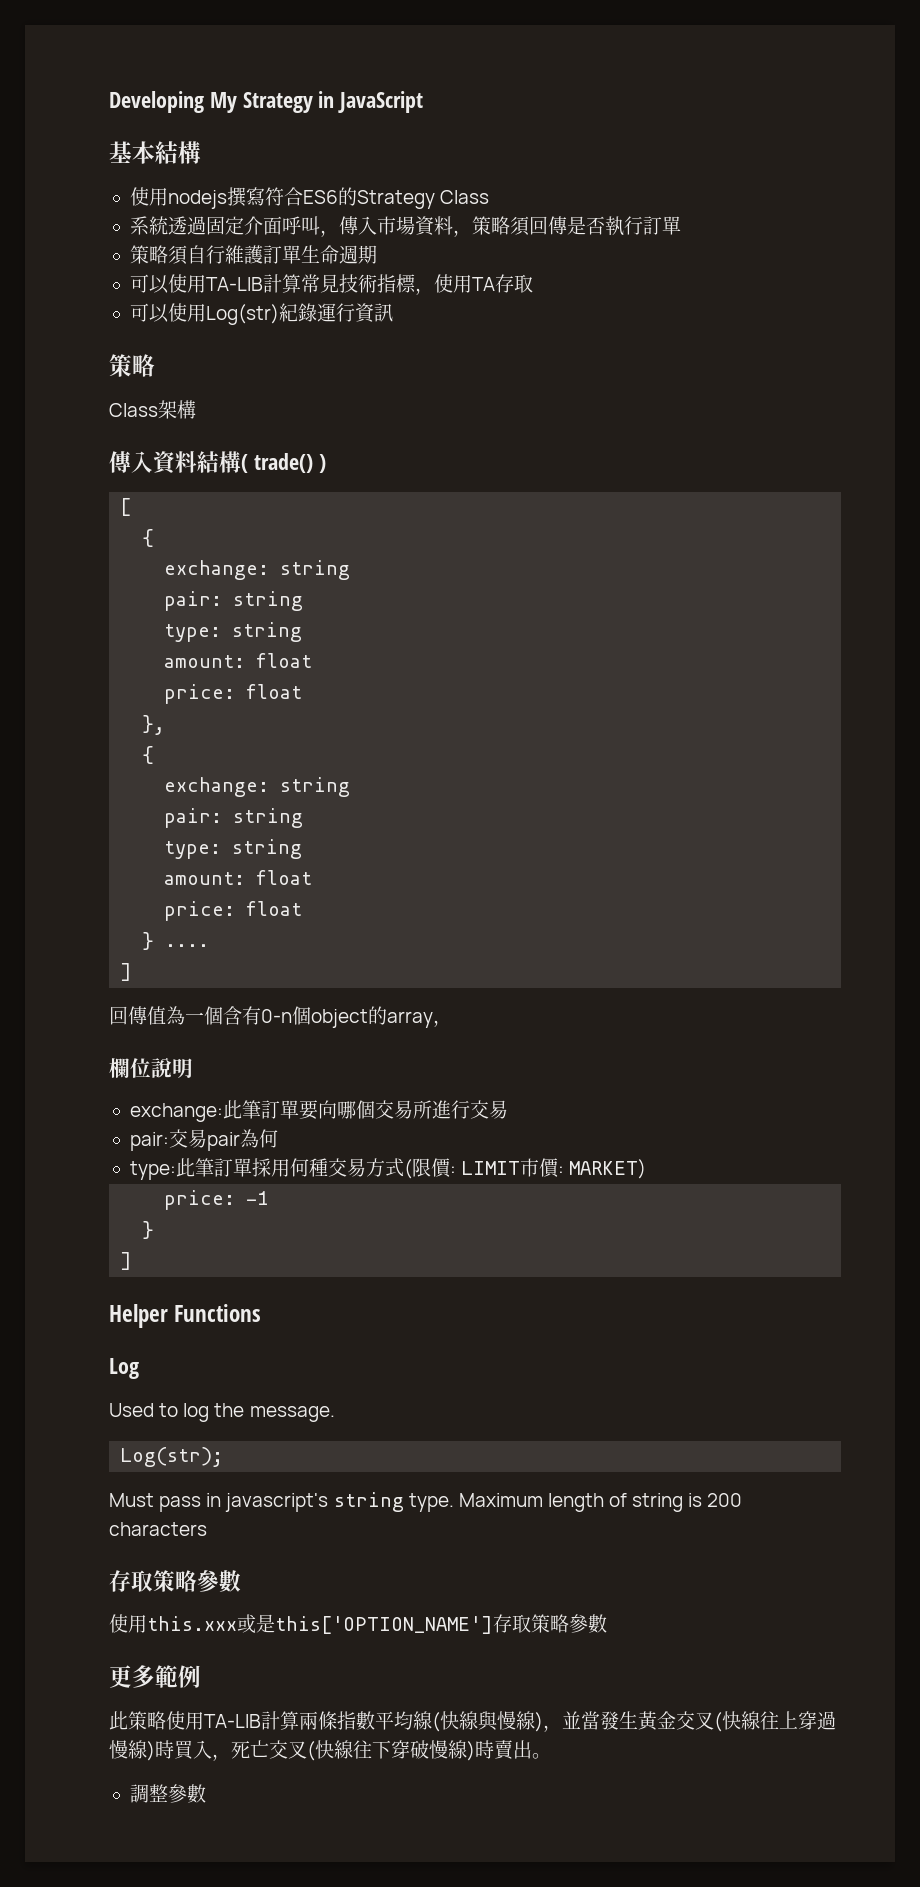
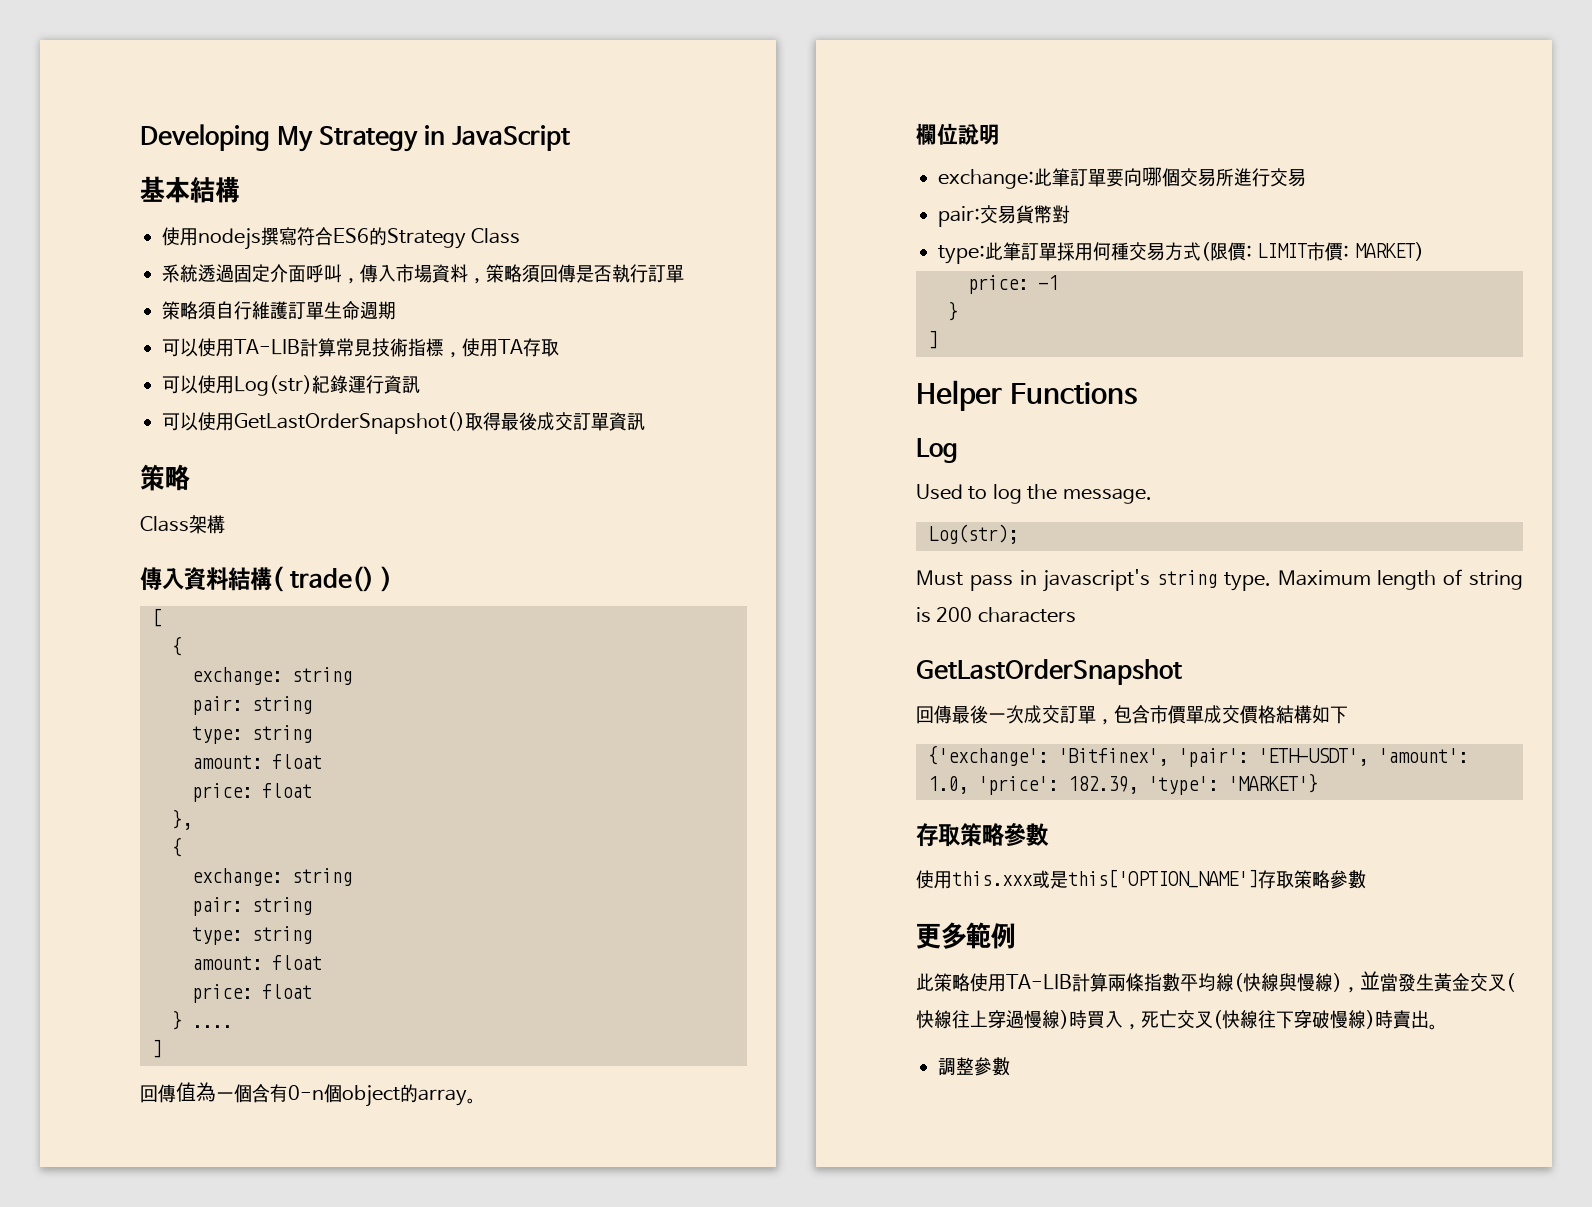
(393, 312) none -> [162,412,645,434] // 可以使用GetLastOrderSnapshot()取得最後成交訂單資訊
[433,1020,452,1027] ， -> [467,1098,476,1104] 。
[206,1129,278,1151] pair為何 -> [1016,205,1070,224] 貨幣對
(207, 1529) none -> [916,659,1182,685] [916,704,1348,725] [928,745,1468,767] [928,773,1318,795] // GetLastOrderSnapshot // 回傳最後一次成交訂單，包含市價單成交價格結構如下 // {'exchange': 'Bitfinex', 'pair': 'ETH-USDT', 'amount': 1.0, 'price': 182.39, 'type': 'MARKET'}

